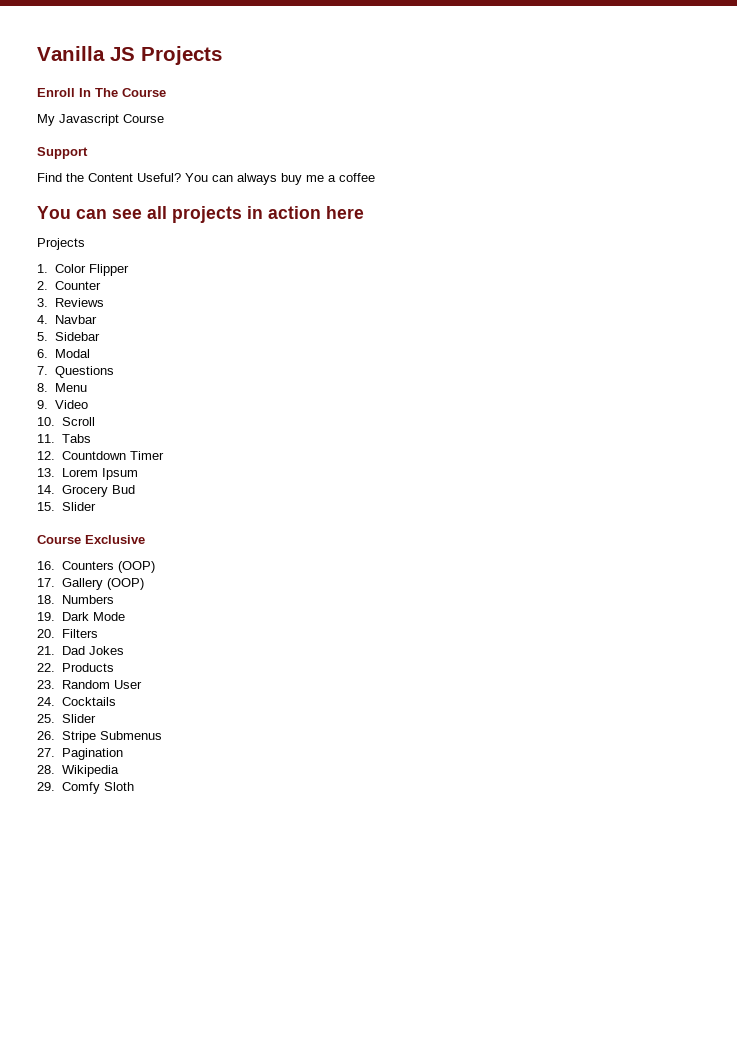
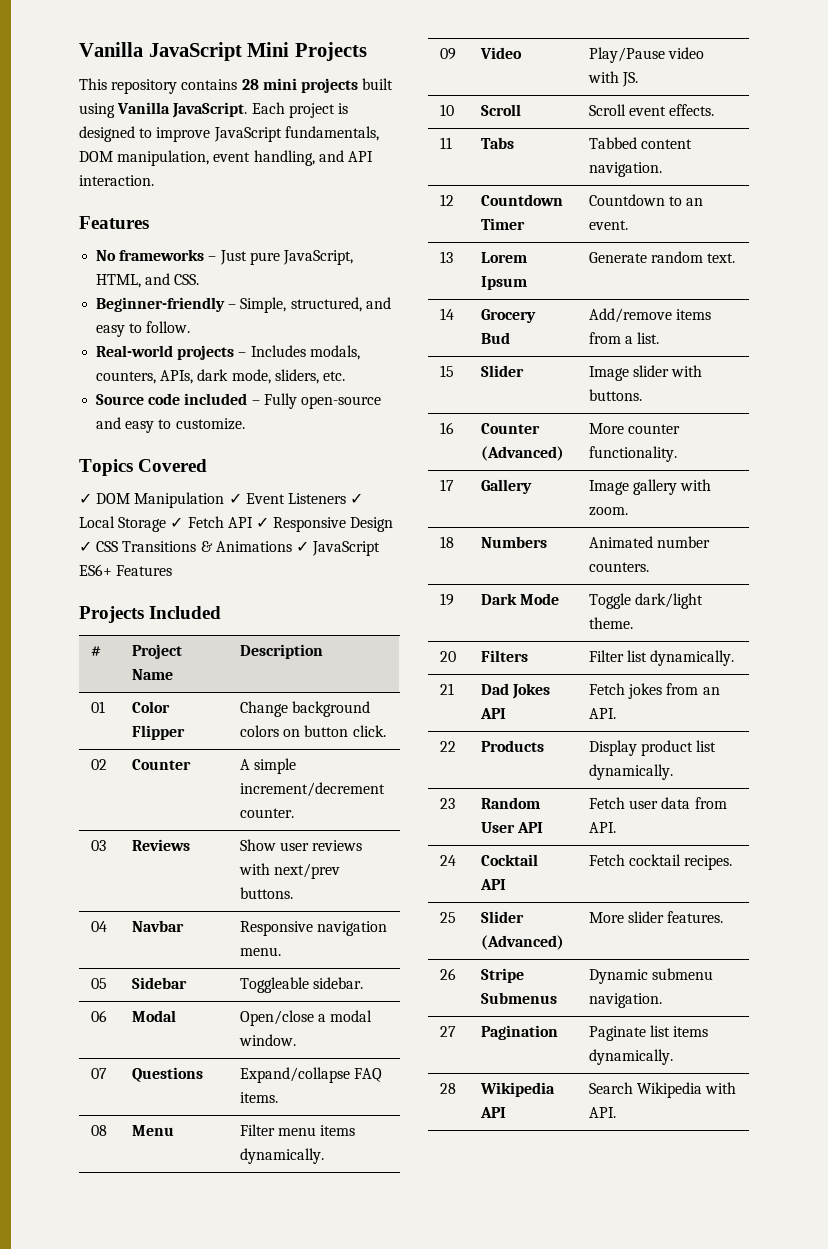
[37,46,222,65] [37,88,166,97] [37,114,164,126] [37,147,88,159] [37,173,375,185] [37,206,364,223] [37,238,85,250] [37,264,130,276] [37,281,102,290] [37,298,105,307] [37,315,98,324] [37,332,101,341] [37,349,91,358] [37,366,115,378] [37,383,88,392] [37,400,89,409] [37,417,95,426] [37,434,91,443] [37,451,164,460] [37,468,138,480] [37,485,135,497] [37,502,96,511] [37,535,145,544] [37,561,155,573] [37,578,144,590] [37,595,114,604] [37,612,125,621] [37,629,98,638] [37,646,124,655] [37,663,114,672] [37,680,142,689] [37,697,116,706] [37,714,96,723] [37,731,162,743] [37,748,123,760] [37,765,119,777] [37,782,134,794] Vanilla JS Projects // Enroll In The Course // My Javascript Course // Support // Find the Content Useful? You can always buy me a coffee // You can see all projects in action here // Projects // 1. Color Flipper // 2. Counter // 3. Reviews // 4. Navbar // 5. Sidebar // 6. Modal // 7. Questions // 8. Menu // 9. Video // 10. Scroll // 11. Tabs // 12. Countdown Timer // 13. Lorem Ipsum // 14. Grocery Bud // 15. Slider // Course Exclusive // 16. Counters (OOP) // 17. Gallery (OOP) // 18. Numbers // 19. Dark Mode // 20. Filters // 21. Dad Jokes // 22. Products // 23. Random User // 24. Cocktails // 25. Slider // 26. Stripe Submenus // 27. Pagination // 28. Wikipedia // 29. Comfy Sloth -> [79,42,367,61] [79,78,394,94] [79,102,348,118] [79,126,379,142] [79,150,373,166] [79,175,154,186] [79,216,149,229] [96,249,353,265] [96,273,200,288] [96,297,391,313] [96,321,191,337] [96,345,360,360] [96,369,345,384] [96,393,381,409] [96,417,245,433] [79,459,208,476] [79,492,364,508] [79,516,394,532] [79,541,381,556] [79,564,173,576] [79,606,222,623] [91,646,102,656] [132,644,183,659] [132,669,174,680] [240,644,324,659] [91,701,106,713] [132,701,171,713] [132,725,186,740] [240,701,371,717] [240,725,386,737] [91,759,108,770] [132,759,192,770] [240,758,297,774] [240,782,386,797] [240,808,295,818] [91,840,107,851] [132,839,191,851] [240,839,363,851] [239,863,341,879] [240,887,294,899] [91,921,108,932] [132,920,185,932] [240,921,388,936] [240,947,282,956] [91,978,108,989] [132,977,188,989] [240,977,364,993] [91,1010,108,1022] [132,1010,177,1022] [240,1010,373,1026] [239,1034,297,1046] [91,1068,108,1079] [132,1067,204,1082] [240,1067,383,1083] [240,1092,279,1103] [91,1125,108,1136] [132,1125,175,1136] [240,1124,356,1136] [240,1148,325,1164] [440,48,457,60] [480,47,523,59] [589,47,705,63] [588,71,639,87] [440,104,455,116] [481,104,522,116] [589,104,715,116] [440,137,453,149] [481,137,515,149] [589,137,693,149] [589,162,663,177] [440,194,455,206] [481,194,564,206] [481,218,526,230] [589,194,704,206] [589,220,629,230] [440,251,454,263] [481,252,528,263] [481,276,528,290] [589,251,736,263] [440,308,455,320] [481,309,537,323] [481,332,511,344] [589,308,712,323] [589,332,660,344] [440,365,455,377] [481,365,525,377] [589,365,703,381] [589,389,643,401] [440,422,455,434] [481,423,541,434] [481,446,565,461] [589,423,681,434] [589,446,678,462] [440,479,455,491] [481,479,533,494] [589,479,712,495] [589,507,629,516] [440,536,455,548] [481,536,548,548] [589,536,711,548] [589,562,650,572] [440,593,455,606] [481,593,560,605] [589,593,704,609] [589,617,634,629] [440,651,457,662] [481,650,529,662] [589,650,735,666] [440,683,455,695] [481,683,551,699] [480,708,507,719] [589,683,720,699] [589,708,617,719] [440,741,457,752] [481,740,545,752] [589,740,717,756] [589,764,674,780] [440,798,456,809] [481,797,541,809] [481,822,544,833] [589,797,727,809] [589,822,617,833] [440,855,457,866] [481,854,539,866] [480,879,507,890] [589,854,733,870] [440,912,457,923] [481,911,525,923] [481,935,565,950] [589,911,724,923] [440,968,457,980] [481,968,525,983] [481,992,558,1004] [589,968,714,984] [589,993,663,1008] [440,1026,457,1037] [481,1025,559,1040] [589,1025,709,1041] [589,1049,674,1065] [440,1083,457,1094] [480,1082,556,1097] [480,1107,507,1118] [589,1082,737,1098] [589,1107,617,1118] Vanilla JavaScript Mini Projects // This repository contains 28 mini projects built using Vanilla JavaScript. Each project is designed to improve JavaScript fundamentals, DOM manipulation, event handling, and API interaction. // Features // No frameworks – Just pure JavaScript, HTML, and CSS. // Beginner-friendly – Simple, structured, and easy to follow. // Real-world projects – Includes modals, counters, APIs, dark mode, sliders, etc. // Source code included – Fully open-source and easy to customize. // Topics Covered // ✓ DOM Manipulation ✓ Event Listeners ✓ Local Storage ✓ Fetch API ✓ Responsive Design ✓ CSS Transitions & Animations ✓ JavaScript ES6+ Features // Projects Included // # | Project Name | Description // 01 | Color Flipper | Change background colors on button click. // 02 | Counter | A simple increment/decrement counter. // 03 | Reviews | Show user reviews with next/prev buttons. // 04 | Navbar | Responsive navigation menu. // 05 | Sidebar | Toggleable sidebar. // 06 | Modal | Open/close a modal window. // 07 | Questions | Expand/collapse FAQ items. // 08 | Menu | Filter menu items dynamically. // 09 | Video | Play/Pause video with JS. // 10 | Scroll | Scroll event effects. // 11 | Tabs | Tabbed content navigation. // 12 | Countdown Timer | Countdown to an event. // 13 | Lorem Ipsum | Generate random text. // 14 | Grocery Bud | Add/remove items from a list. // 15 | Slider | Image slider with buttons. // 16 | Counter (Advanced) | More counter functionality. // 17 | Gallery | Image gallery with zoom. // 18 | Numbers | Animated number counters. // 19 | Dark Mode | Toggle dark/light theme. // 20 | Filters | Filter list dynamically. // 21 | Dad Jokes API | Fetch jokes from an API. // 22 | Products | Display product list dynamically. // 23 | Random User API | Fetch user data from API. // 24 | Cocktail API | Fetch cocktail recipes. // 25 | Slider (Advanced) | More slider features. // 26 | Stripe Submenus | Dynamic submenu navigation. // 27 | Pagination | Paginate list items dynamically. // 28 | Wikipedia API | Search Wikipedia with API.

